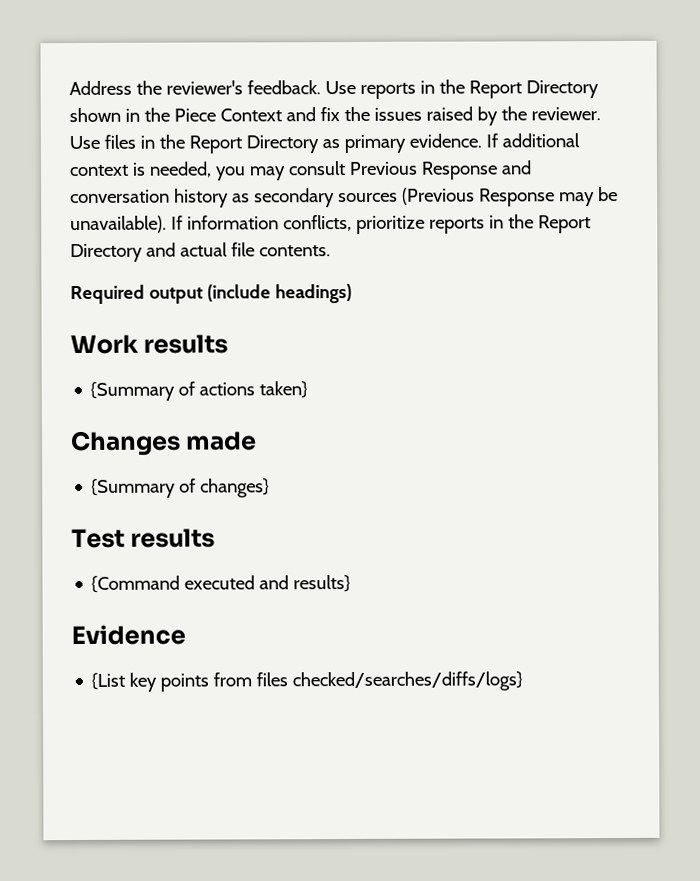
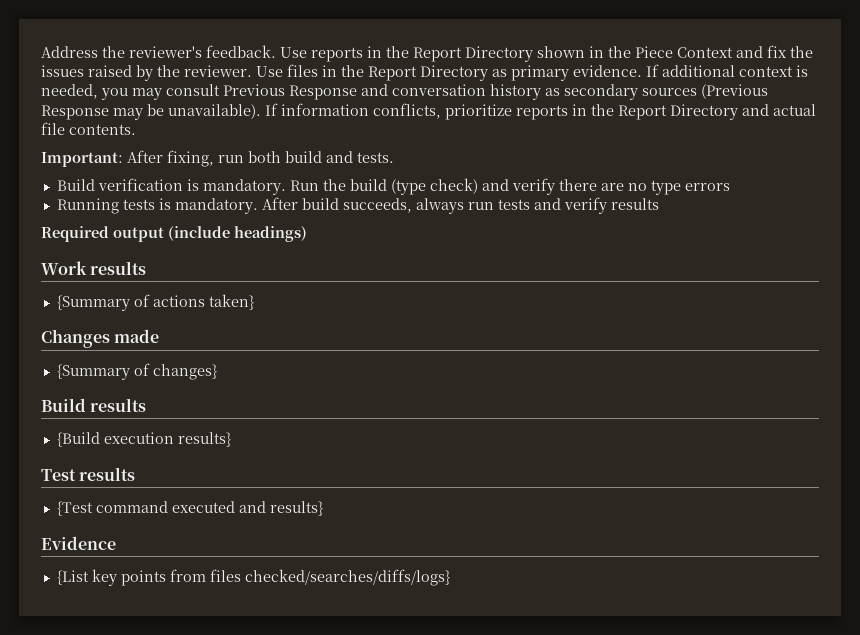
(331, 251) none -> [41,150,394,167] [56,178,730,195] [56,197,659,214] // Important: After fixing, run both build and tests. // Build verification is mandatory. Run the build (type check) and verify there are no type errors // Running tests is mandatory. After build succeeds, always run tests and verify results
(271, 488) none -> [41,398,147,412] [56,432,231,447] // Build results // {Build execution results}
[91,575,181,593] {Command -> [56,501,168,516] {Test command

